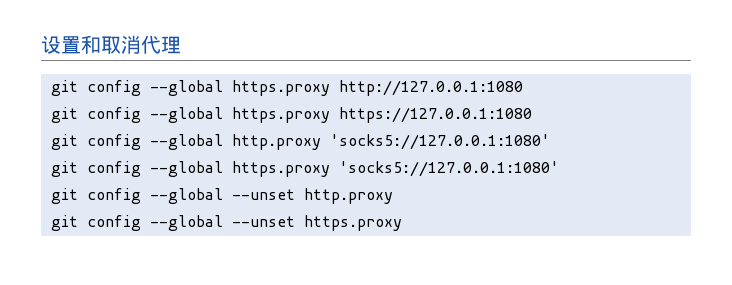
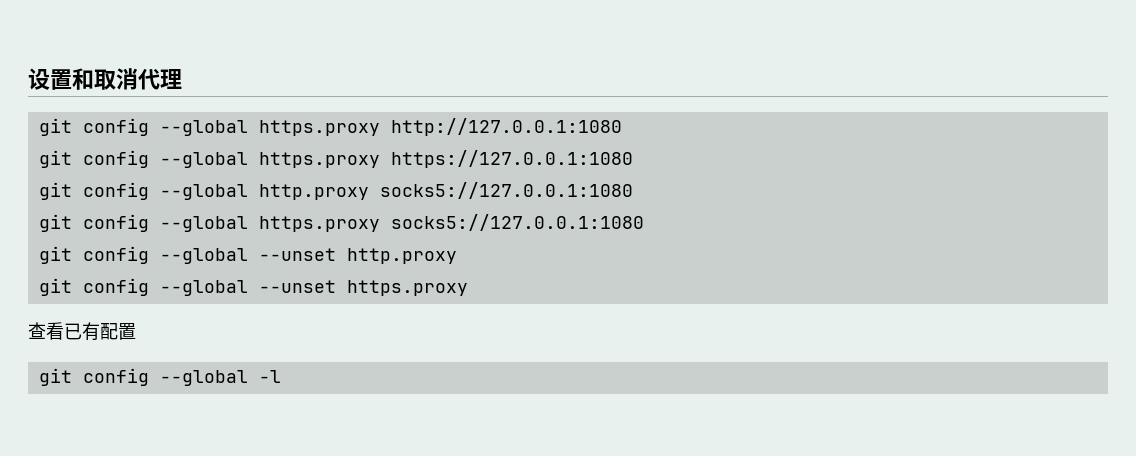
[329,134,550,150] [50,161,559,177] 'socks5://127.0.0.1:1080' // git config --global https.proxy 'socks5://127.0.0.1:1080' -> [379,182,633,199] [38,214,644,232] socks5://127.0.0.1:1080 // git config --global https.proxy socks5://127.0.0.1:1080
(402, 223) none -> [28,322,136,341] [38,368,281,386] // 查看已有配置 // git config --global -l

